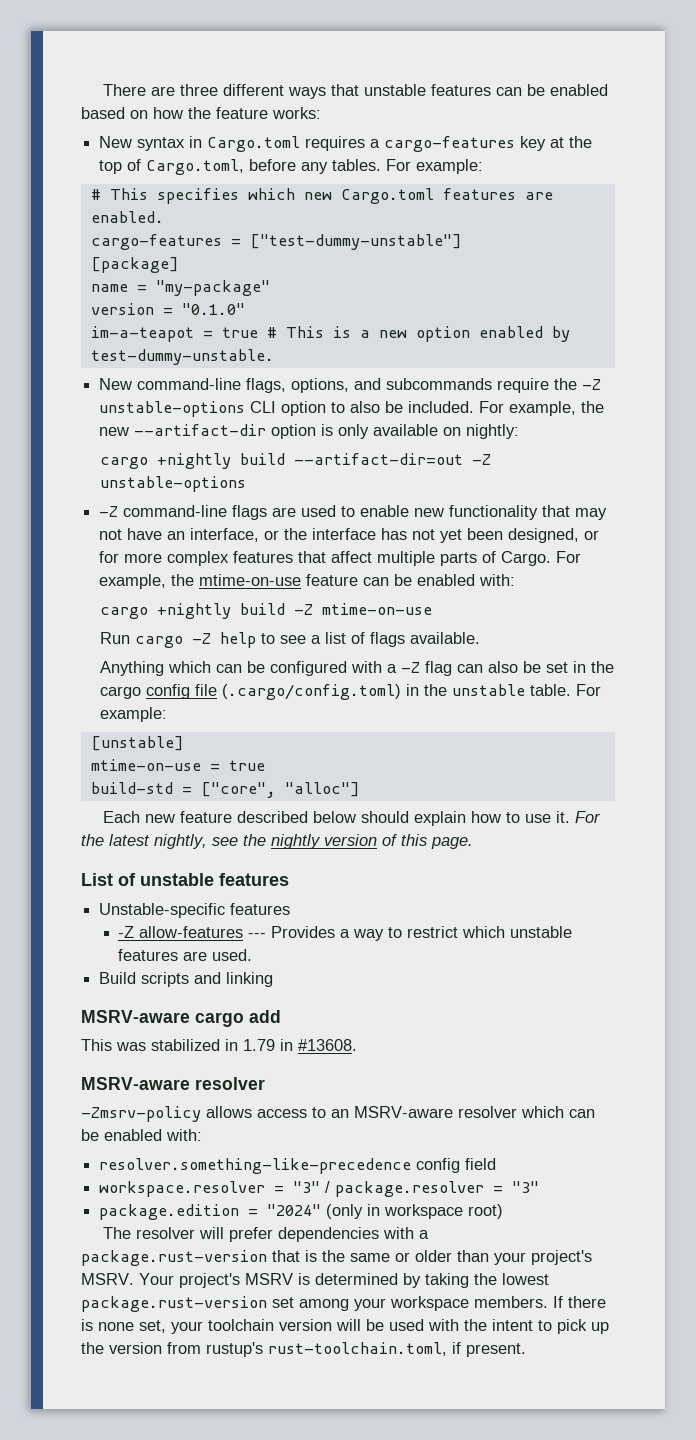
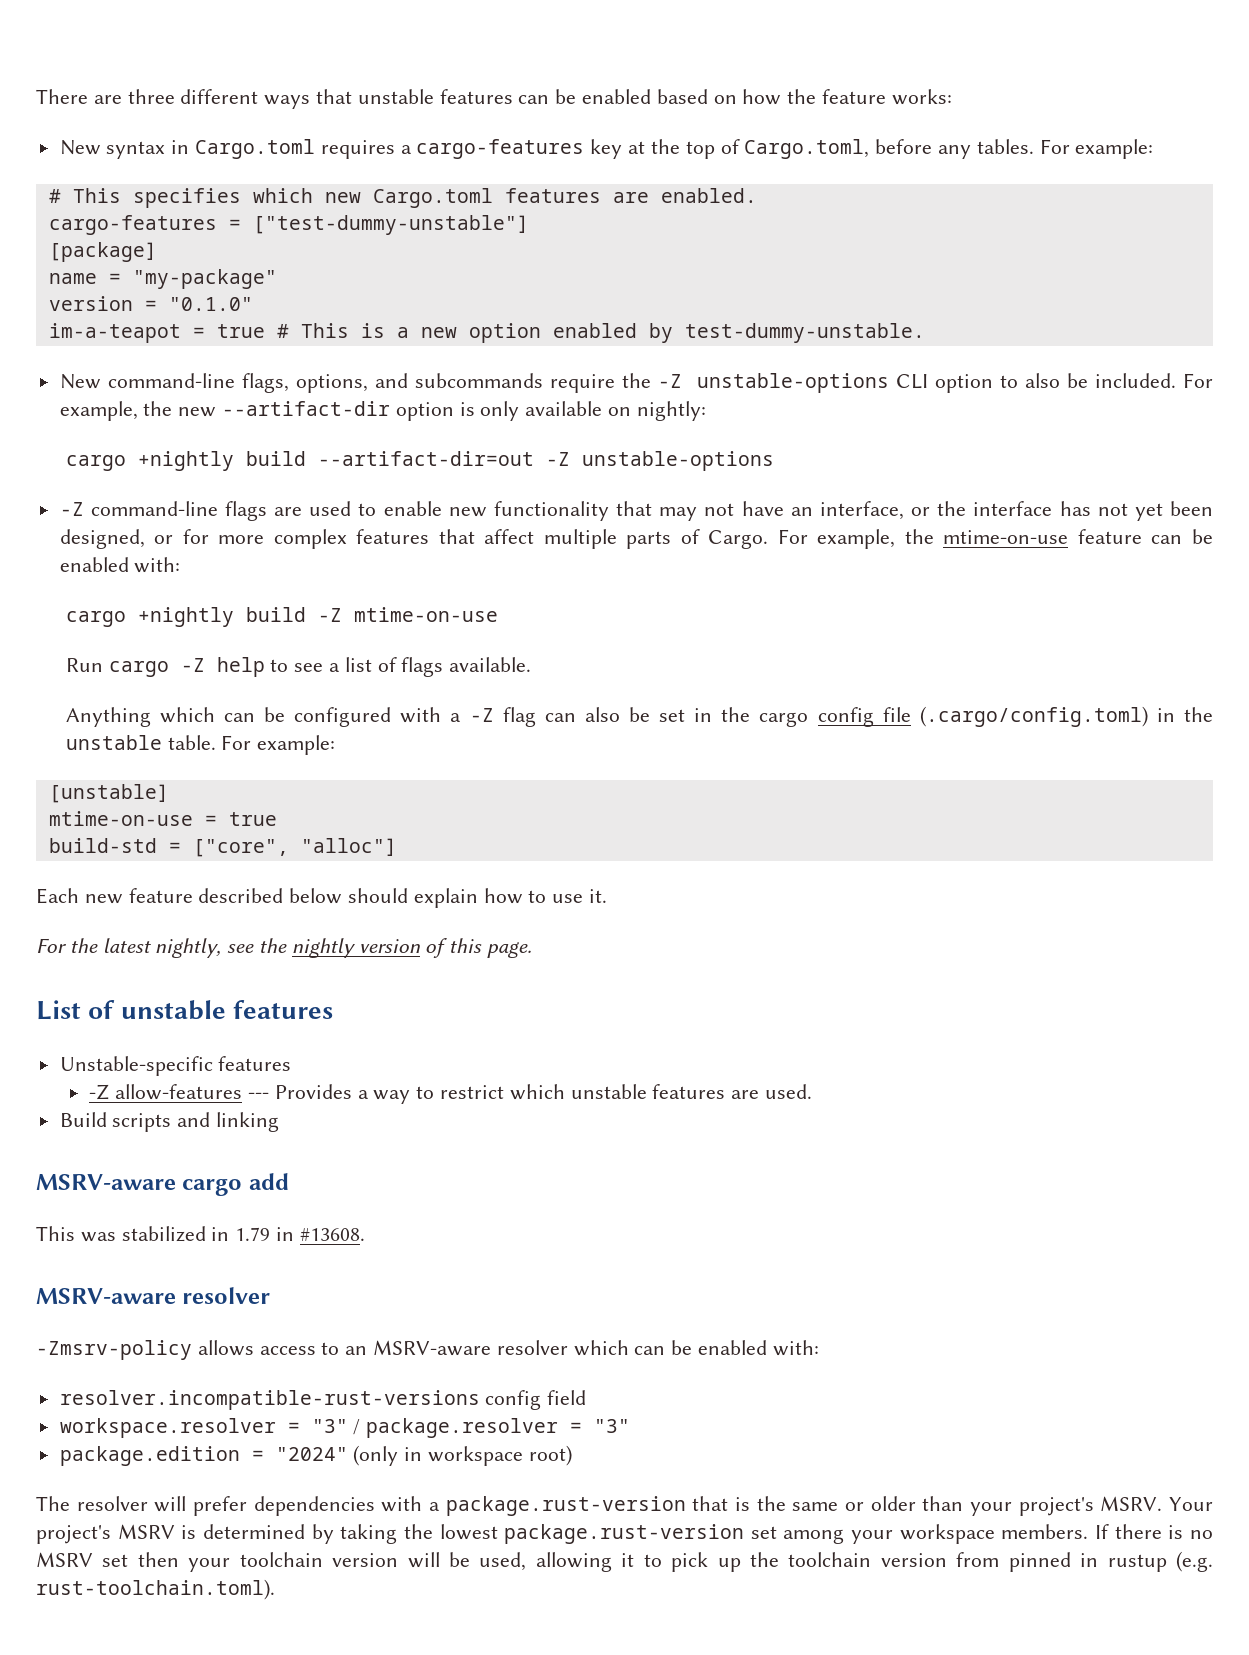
(570, 817) none -> (608, 896) //
[99,1158,412,1174] resolver.something-like-precedence -> [59,1390,480,1410] resolver.incompatible-rust-versions
[98,1320,166,1333] none set, -> [1190,1530,1214,1539] [36,1552,179,1567] no MSRV set then
[389,1319,533,1331] used with the intent -> [479,1552,635,1572] used, allowing it
(104, 1348) none -> [788,1552,872,1567] toolchain
[206,1342,526,1357] rustup's rust-toolchain.toml, if present. -> [1008,1551,1213,1572] [36,1579,275,1600] pinned in rustup (e.g. rust-toolchain.toml).

